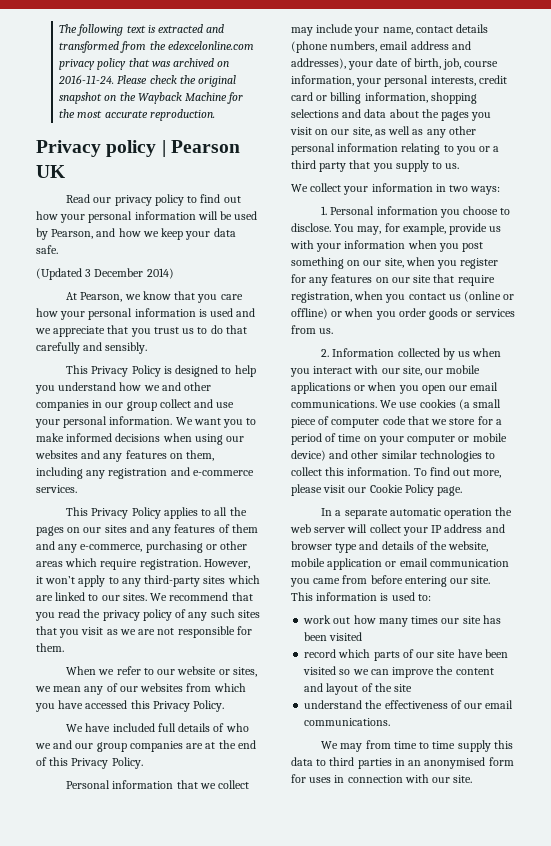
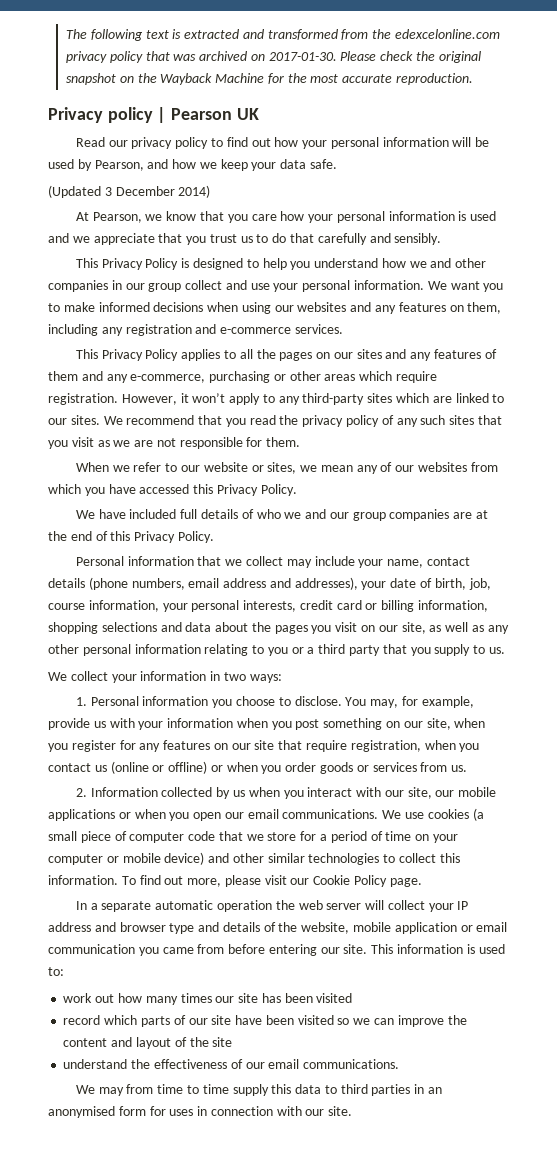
[58,75,115,84] 2016-11-24. -> [268,52,337,61] 2017-01-30.

